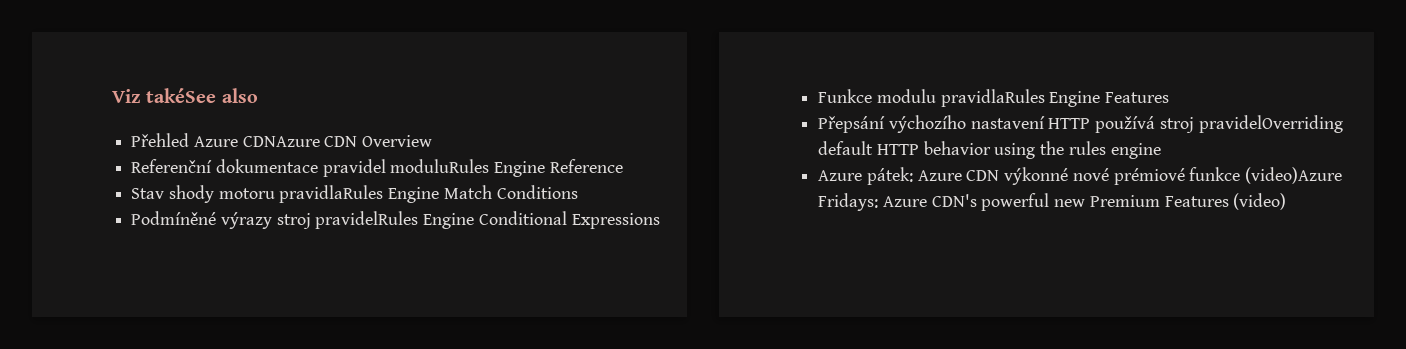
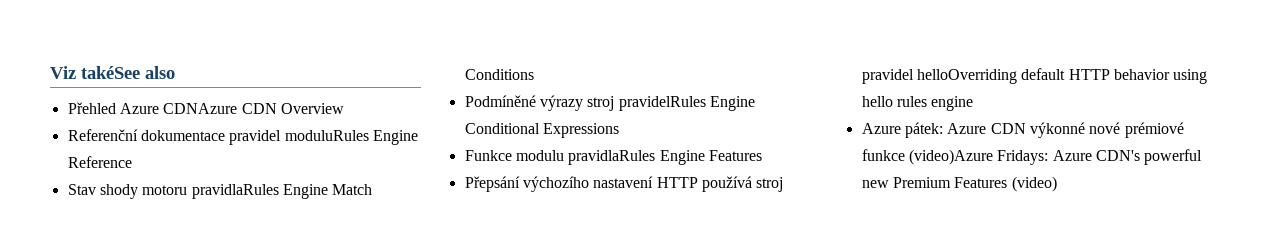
[1198,115,1343,133] pravidelOverriding -> [861,69,1017,84] pravidel helloOverriding
[1040,141,1065,155] the -> [861,96,893,107] hello

